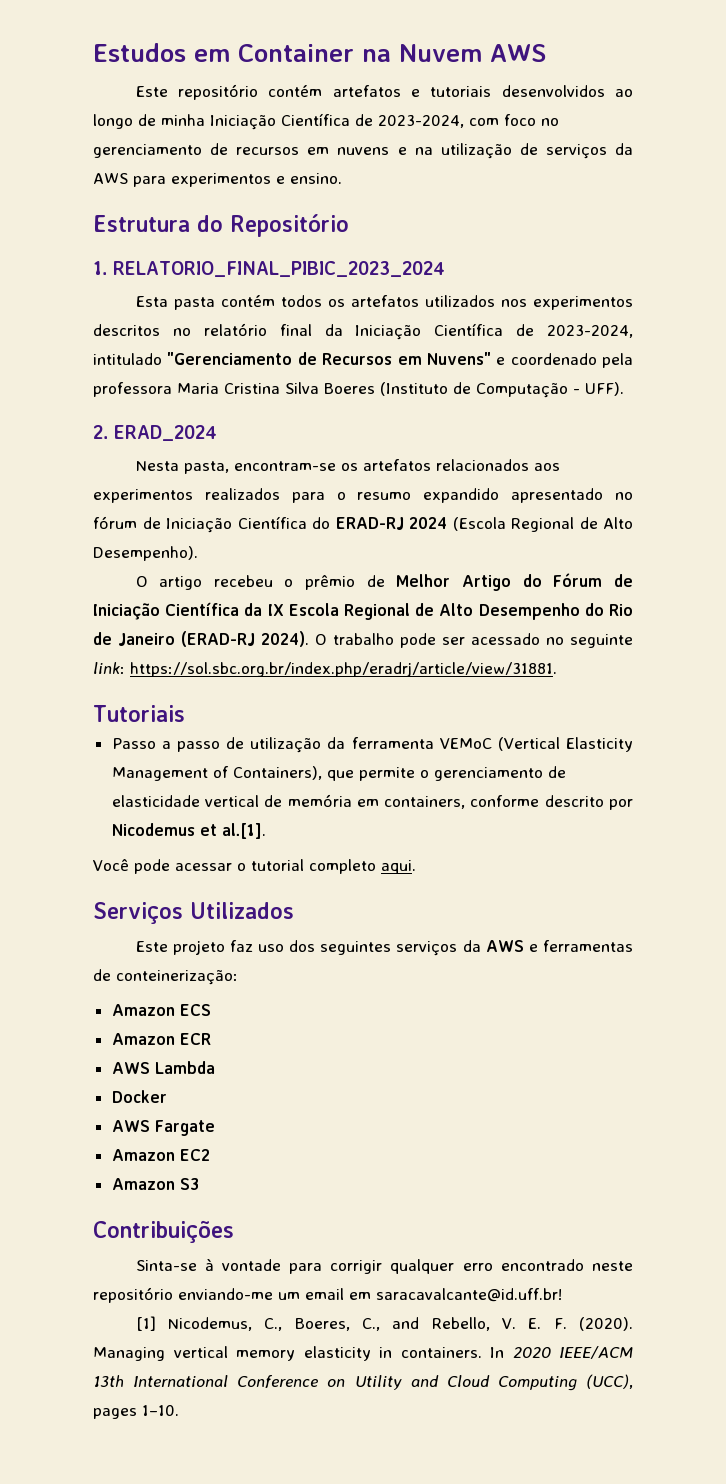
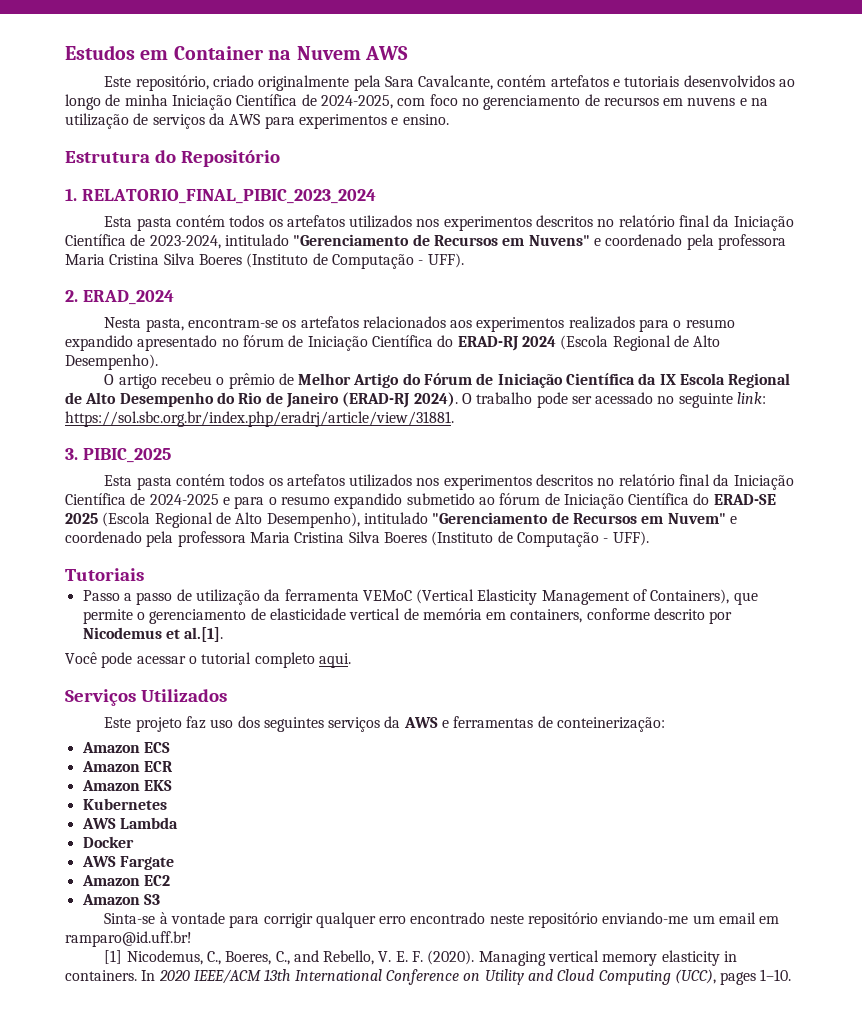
[177,84,258,100] repositório -> [135,75,494,91] repositório, criado originalmente pela Sara Cavalcante,
[378,115,464,128] 2023-2024, -> [320,95,393,109] 2024-2025,
(557, 669) none -> [65,448,171,463] [104,474,794,490] [65,493,776,509] [65,512,737,528] [65,531,649,547] // 3. PIBIC_2025 // Esta pasta contém todos os artefatos utilizados nos experimentos descritos no relatório final da Iniciação Científica de 2024-2025 e para o resumo expandido submetido ao fórum de Iniciação Científica do ERAD-SE 2025 (Escola Regional de Alto Desempenho), intitulado "Gerenciamento de Recursos em Nuvem" e coordenado pela professora Maria Cristina Silva Boeres (Instituto de Computação - UFF).
(211, 1039) none -> [81,780,172,791] [82,798,167,810] // Amazon EKS // Kubernetes
[93,1220,234,1243] // Contribuições -> (160, 899) none
[376,1288,562,1302] saracavalcante@id.uff.br! -> [65,931,192,947] ramparo@id.uff.br!

